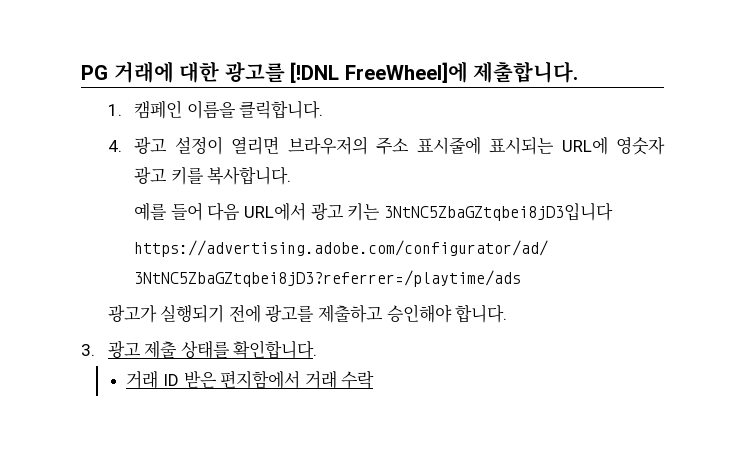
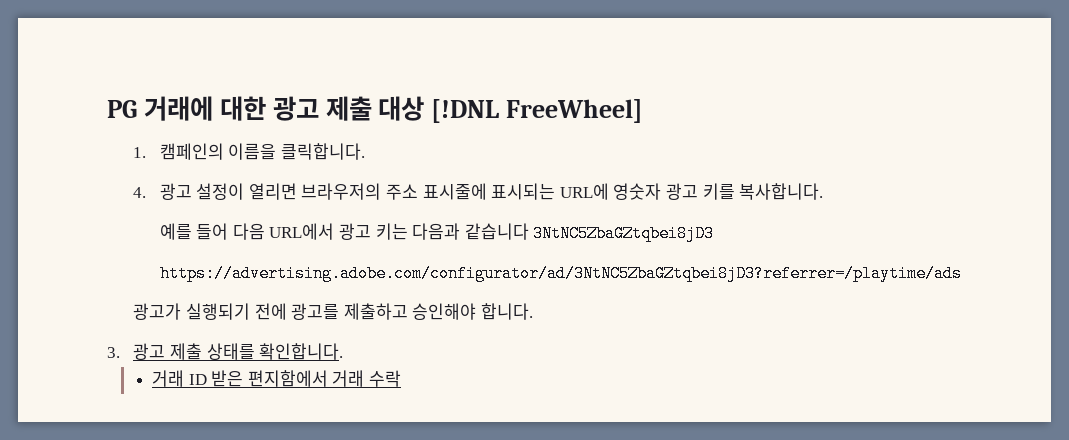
[224,61,579,83] 광고를 [!DNL FreeWheel]에 제출합니다. -> [272,96,644,123] 광고 제출 대상 [!DNL FreeWheel]
[134,100,183,119] 캠페인 -> [159,143,224,160] 캠페인의
[383,203,613,221] 3NtNC5ZbaGZtqbei8jD3입니다 -> [412,223,715,242] 다음과 같습니다 3NtNC5ZbaGZtqbei8jD3

